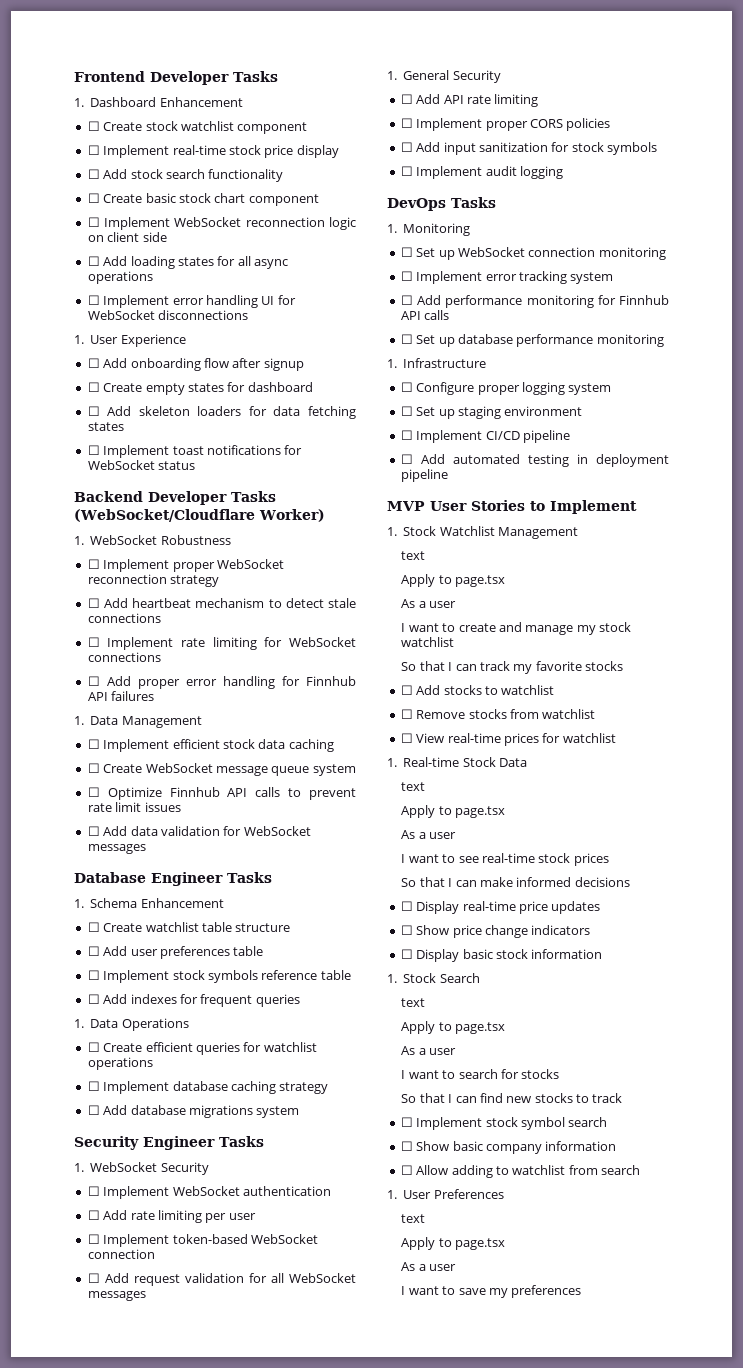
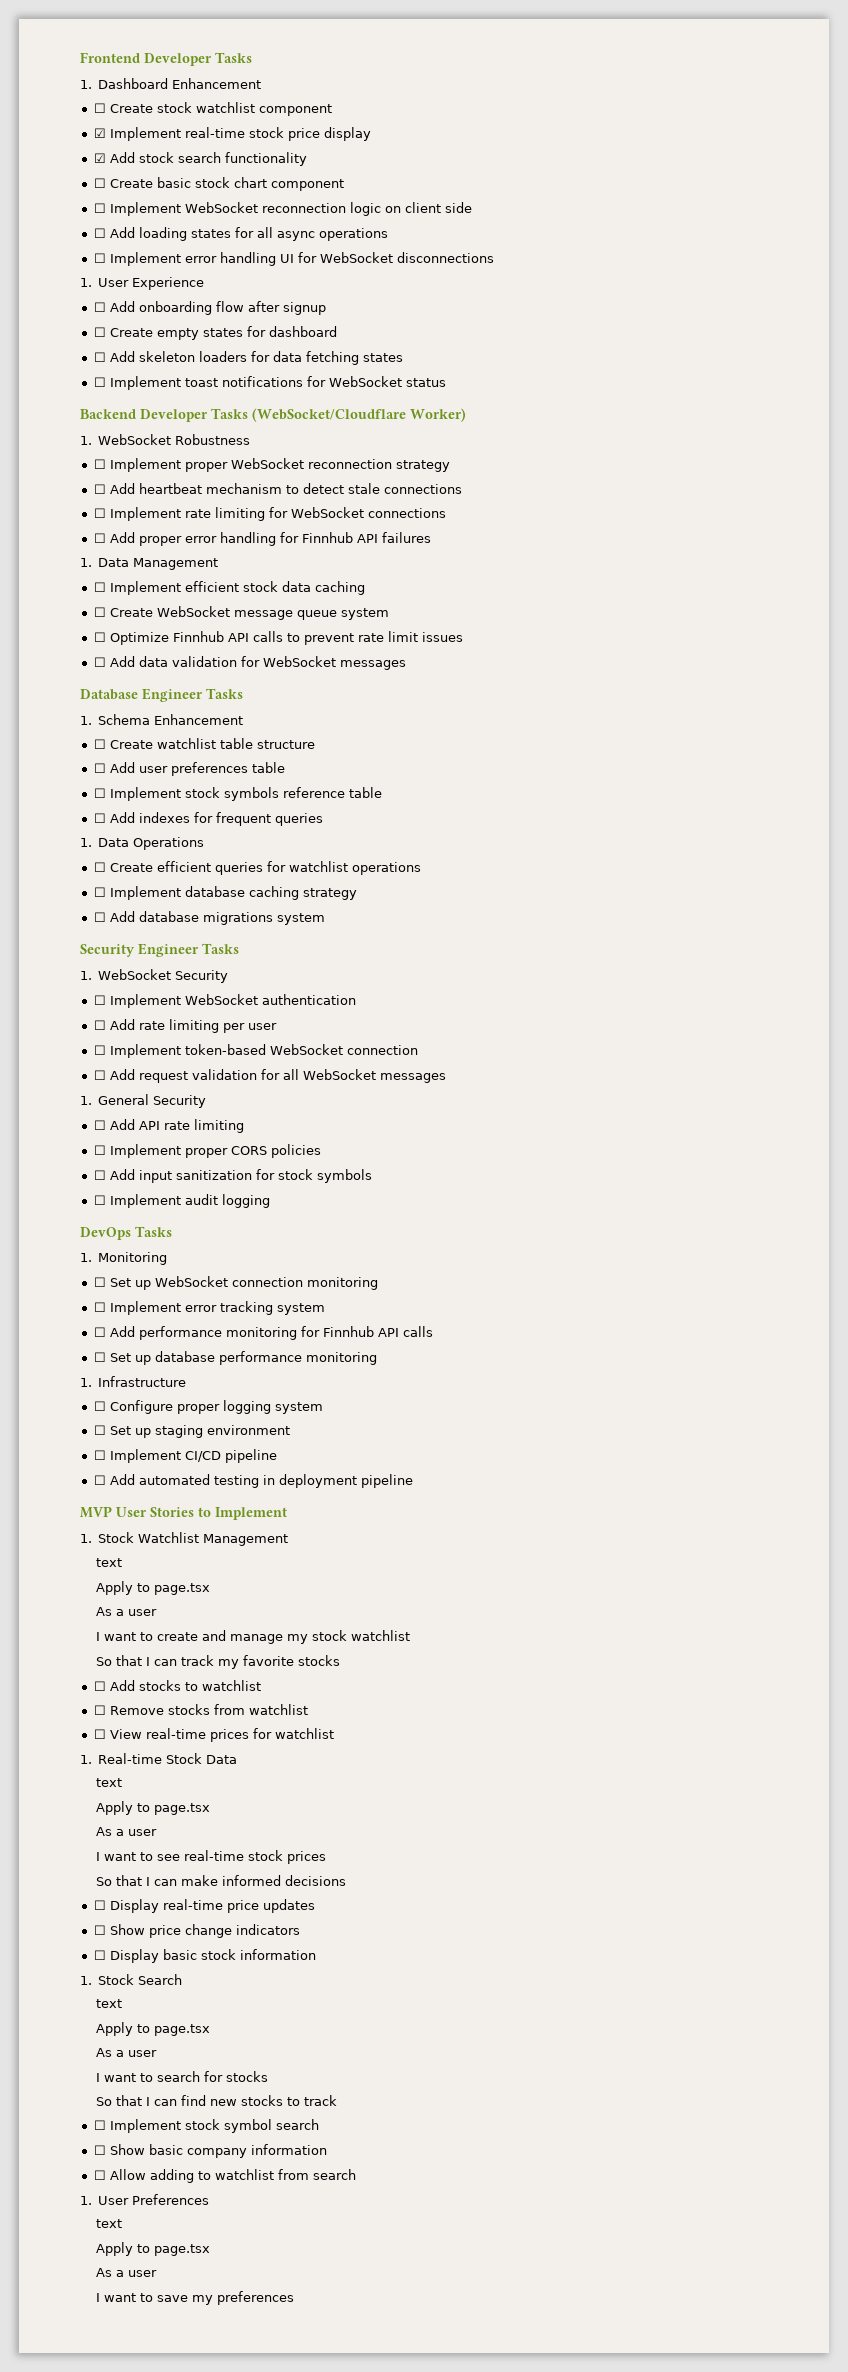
[87,145,100,155] ☐ -> [93,128,106,138] ☑
[87,169,100,179] ☐ -> [93,153,106,163] ☑

